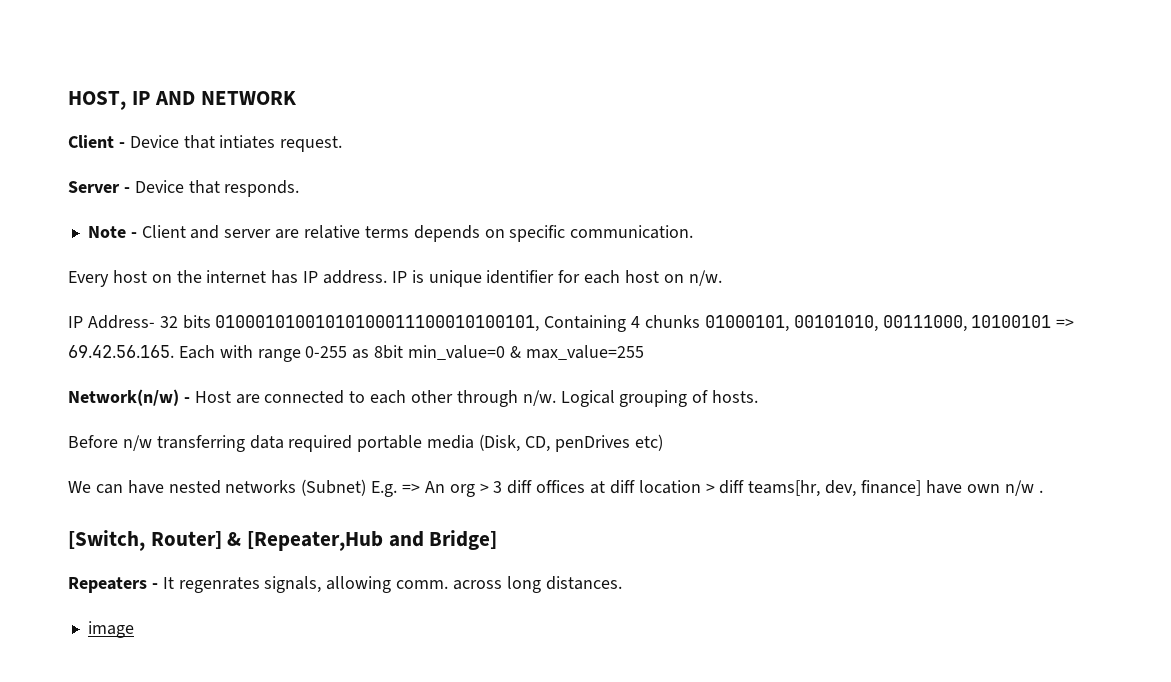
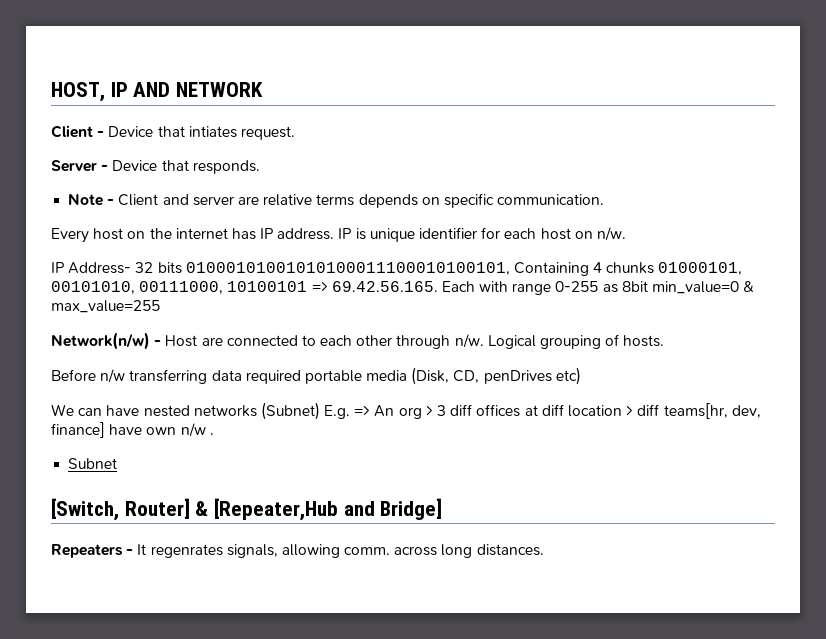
(1043, 491) none -> [68,458,118,469] // Subnet
[87,621,134,638] // image -> (544, 550) none

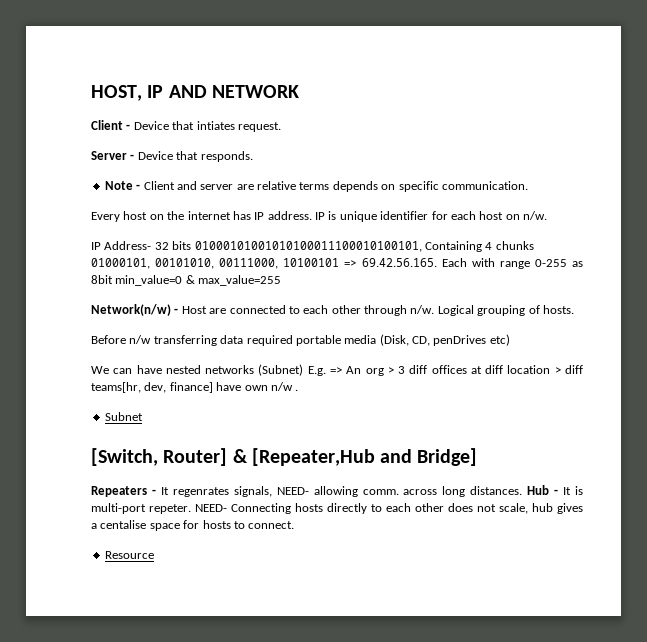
(278, 551) none -> [276,487,309,495] NEED-
(544, 550) none -> [527,485,584,495] [91,503,583,514] [91,520,295,531] [104,551,154,559] Hub - It is multi-port repeter. NEED- Connecting hosts directly to each other does not scale, hub gives a centalise space for hosts to connect. // Resource

